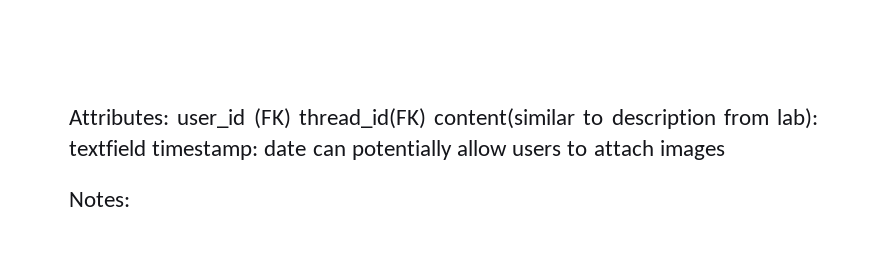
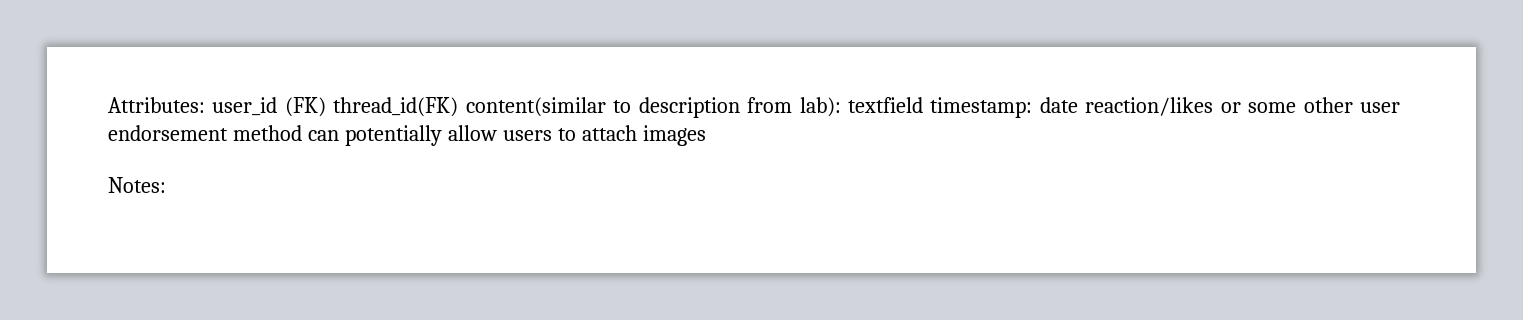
(307, 148) none -> [1085,97,1400,116] [108,125,302,141] reaction/likes or some other user endorsement method

